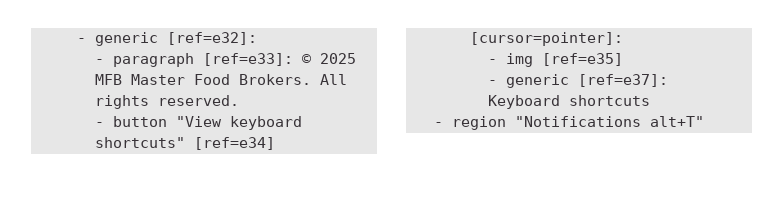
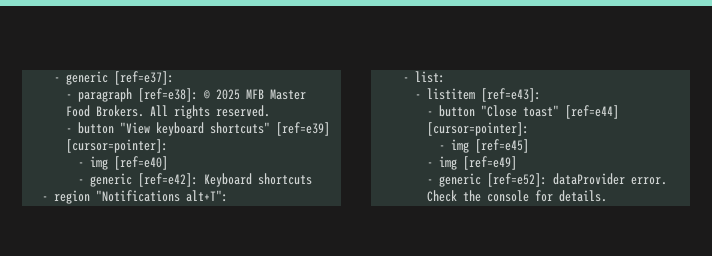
[76,32,257,46] - generic [ref=e32]: -> [54,71,175,85] - generic [ref=e37]:
[202,53,293,66] [ref=e33]: -> [138,88,199,102] [ref=e38]:
[193,137,275,150] [469,32,623,46] [487,53,623,67] [487,74,668,88] [ref=e34] [cursor=pointer]: // - img [ref=e35] // - generic [ref=e37]: -> [276,122,331,136] [66,139,169,153] [78,156,169,170] [78,173,199,187] [ref=e39] [cursor=pointer]: // - img [ref=e40] // - generic [ref=e42]:
[649,116,704,127] alt+T" -> [186,190,229,202] [403,71,446,83] [415,88,542,102] [427,105,620,119] [427,122,530,136] [439,139,530,153] [427,156,518,170] [427,173,668,187] [427,190,608,202] alt+T": // - list: // - listitem [ref=e43]: // - button "Close toast" [ref=e44] [cursor=pointer]: // - img [ref=e45] // - img [ref=e49] // - generic [ref=e52]: dataProvider error. Check the console for details.

